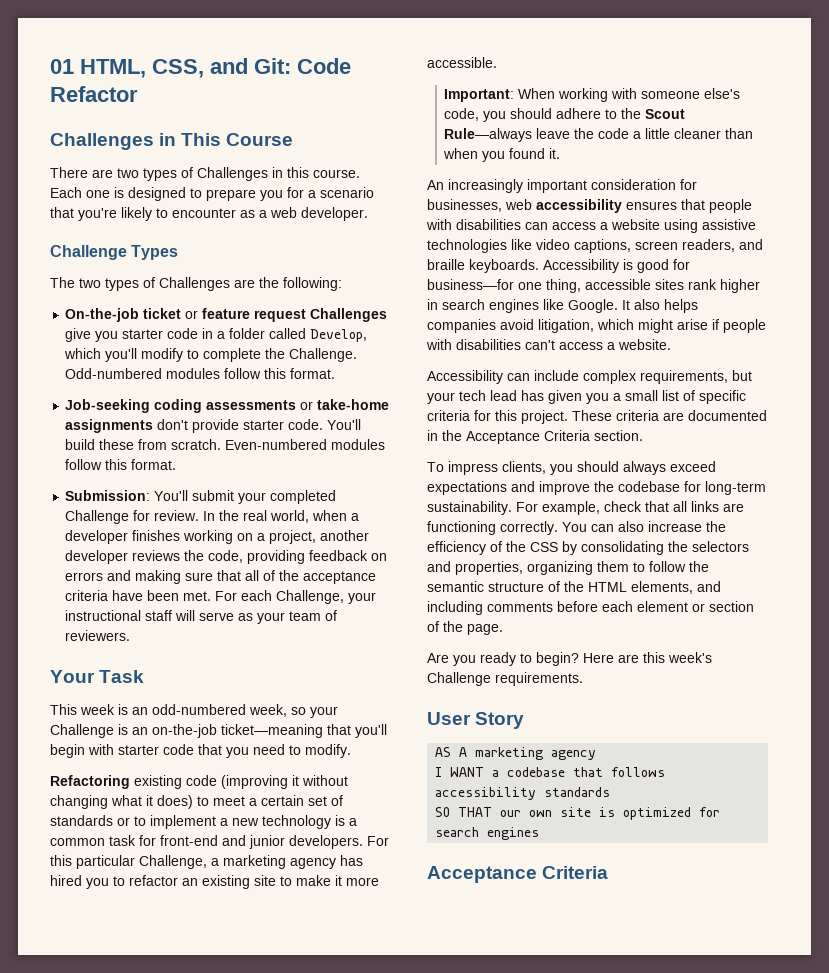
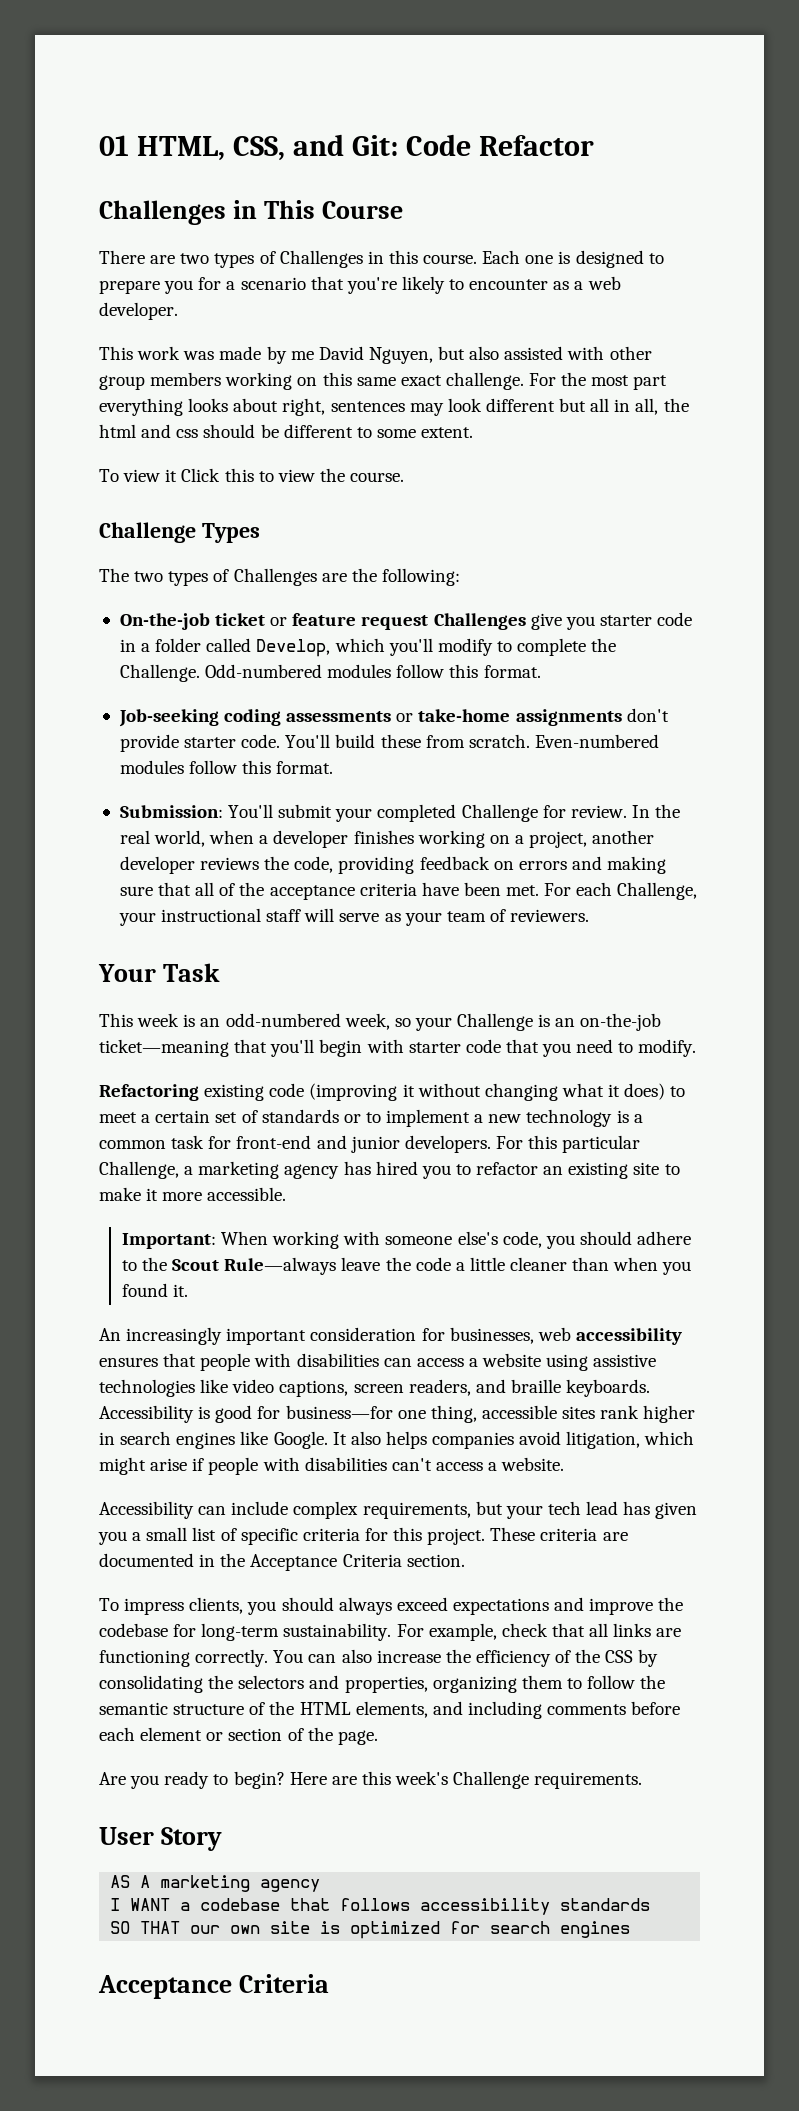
(368, 214) none -> [99,346,652,364] [99,372,668,390] [99,398,689,416] [99,424,474,438] [99,468,405,482] // This work was made by me David Nguyen, but also assisted with other group members working on this same exact challenge. For the most part everything looks about right, sentences may look different but all in all, the html and css should be different to some extent. // To view it Click this to view the course.

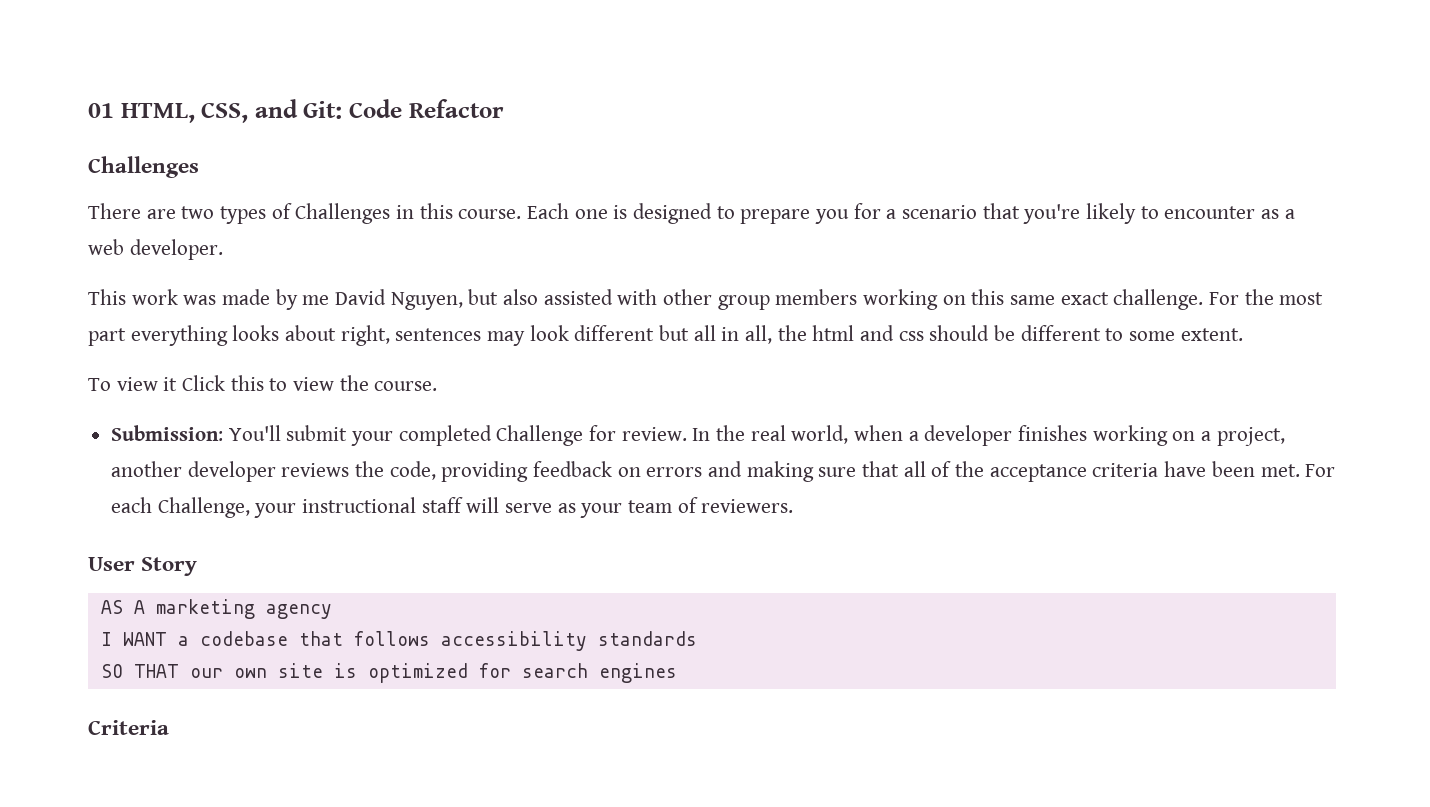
[232,200,403,219] in This Course -> (199, 167) none
[99,522,260,543] [99,568,460,586] [119,612,693,630] [119,638,617,657] [119,664,541,682] [118,708,669,727] [119,734,659,752] [119,760,334,774] // Challenge Types // The two types of Challenges are the following: // On-the-job ticket or feature request Challenges give you starter code in a folder called Develop, which you'll modify to complete the Challenge. Odd-numbered modules follow this format. // Job-seeking coding assessments or take-home assignments don't provide starter code. You'll build these from scratch. Even-numbered modules follow this format. -> (438, 386) none
[98,963,220,982] [99,1013,662,1031] [99,1039,697,1057] [99,1083,686,1101] [99,1109,643,1127] [99,1135,641,1153] [99,1161,680,1179] [99,1187,287,1201] [121,1231,692,1249] [121,1257,692,1275] [121,1283,188,1297] [99,1327,682,1345] [99,1353,657,1371] [99,1379,651,1397] [99,1405,696,1423] [99,1431,695,1449] [99,1457,565,1475] [99,1501,698,1519] [98,1527,628,1545] [99,1553,465,1571] [99,1597,684,1615] [99,1623,682,1641] [99,1649,659,1667] [99,1675,666,1693] [99,1701,681,1719] [99,1727,378,1745] [99,1771,643,1789] // Your Task // This week is an odd-numbered week, so your Challenge is an on-the-job ticket—meaning that you'll begin with starter code that you need to modify. // Refactoring existing code (improving it without changing what it does) to meet a certain set of standards or to implement a new technology is a common task for front-end and junior developers. For this particular Challenge, a marketing agency has hired you to refactor an existing site to make it more accessible. // Important: When working with someone else's code, you should adhere to the Scout Rule—always leave the code a little cleaner than when you found it. // An increasingly important consideration for businesses, web accessibility ensures that people with disabilities can access a website using assistive technologies like video captions, screen readers, and braille keyboards. Accessibility is good for business—for one thing, accessible sites rank higher in search engines like Google. It also helps companies avoid litigation, which might arise if people with disabilities can't access a website. // Accessibility can include complex requirements, but your tech lead has given you a small list of specific criteria for this project. These criteria are documented in the Acceptance Criteria section. // To impress clients, you should always exceed expectations and improve the codebase for long-term sustainability. For example, check that all links are functioning correctly. You can also increase the efficiency of the CSS by consolidating the selectors and properties, organizing them to follow the semantic structure of the HTML elements, and including comments before each element or section of the page. // Are you ready to begin? Here are this week's Challenge requirements. -> (794, 506) none
[98,1975,232,1999] Acceptance -> (677, 673) none

